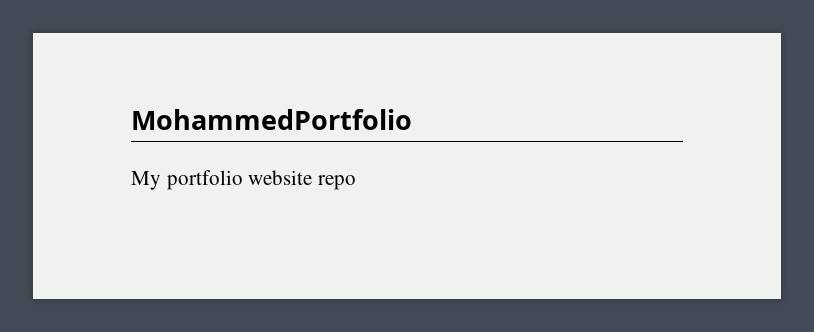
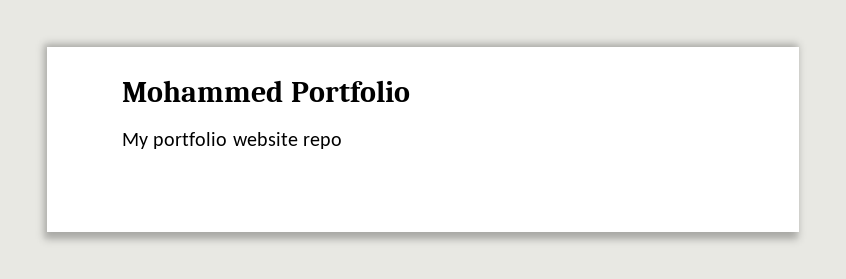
[131,109,412,130] MohammedPortfolio -> [122,80,411,102] Mohammed Portfolio

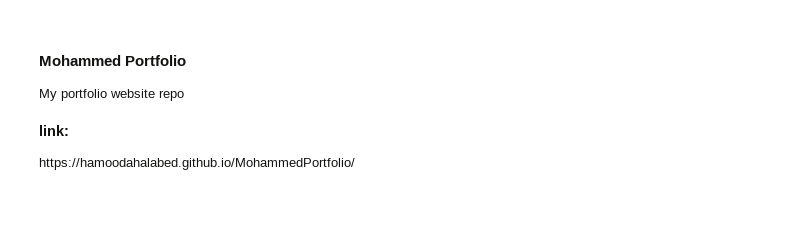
(343, 142) none -> [39,125,69,136] [39,158,355,170] // link: // https://hamoodahalabed.github.io/MohammedPortfolio/

